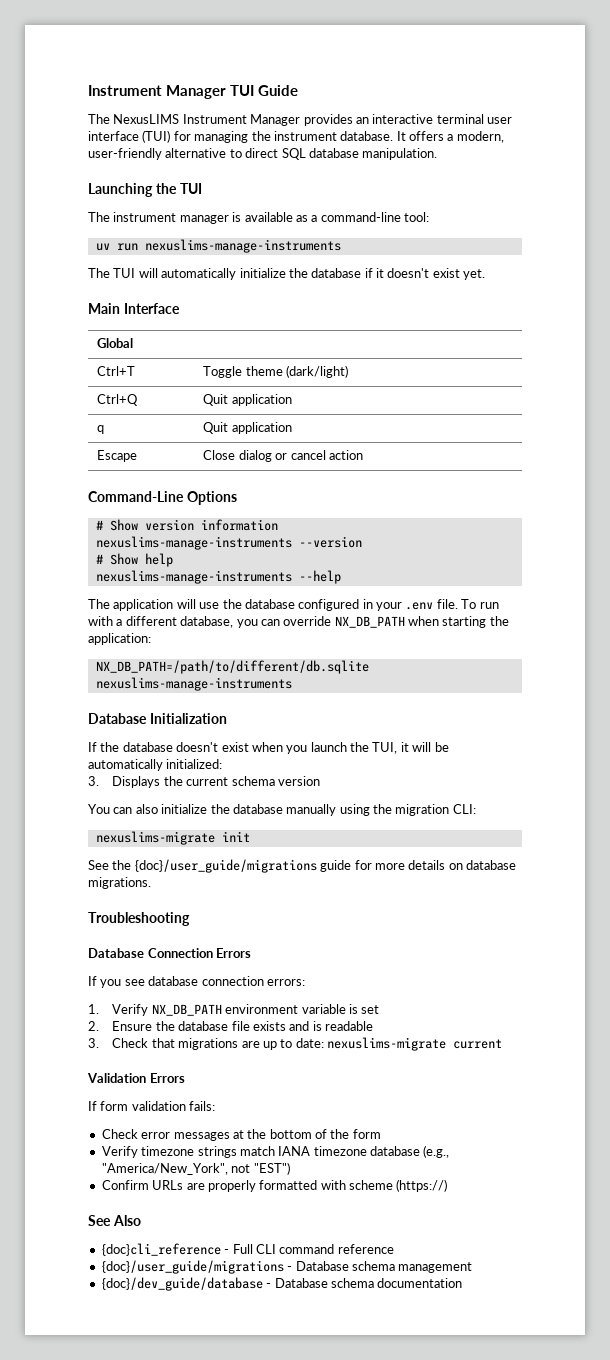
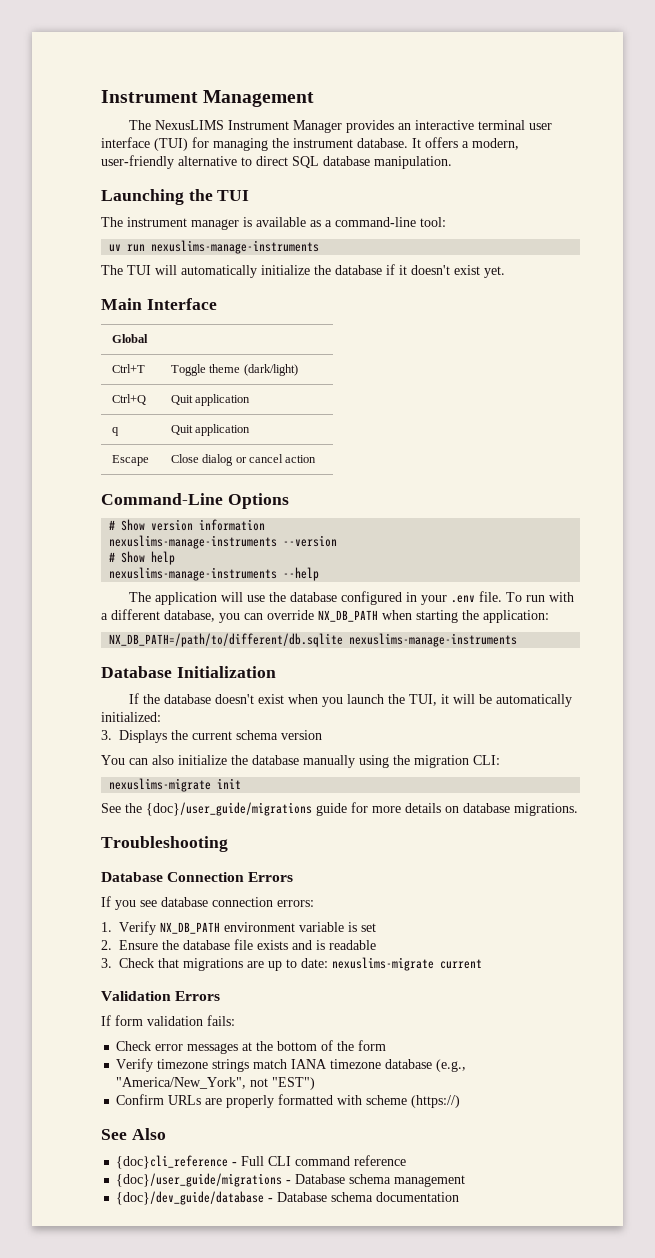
[88,85,298,99] Instrument Manager TUI Guide -> [101,90,315,107] Instrument Management

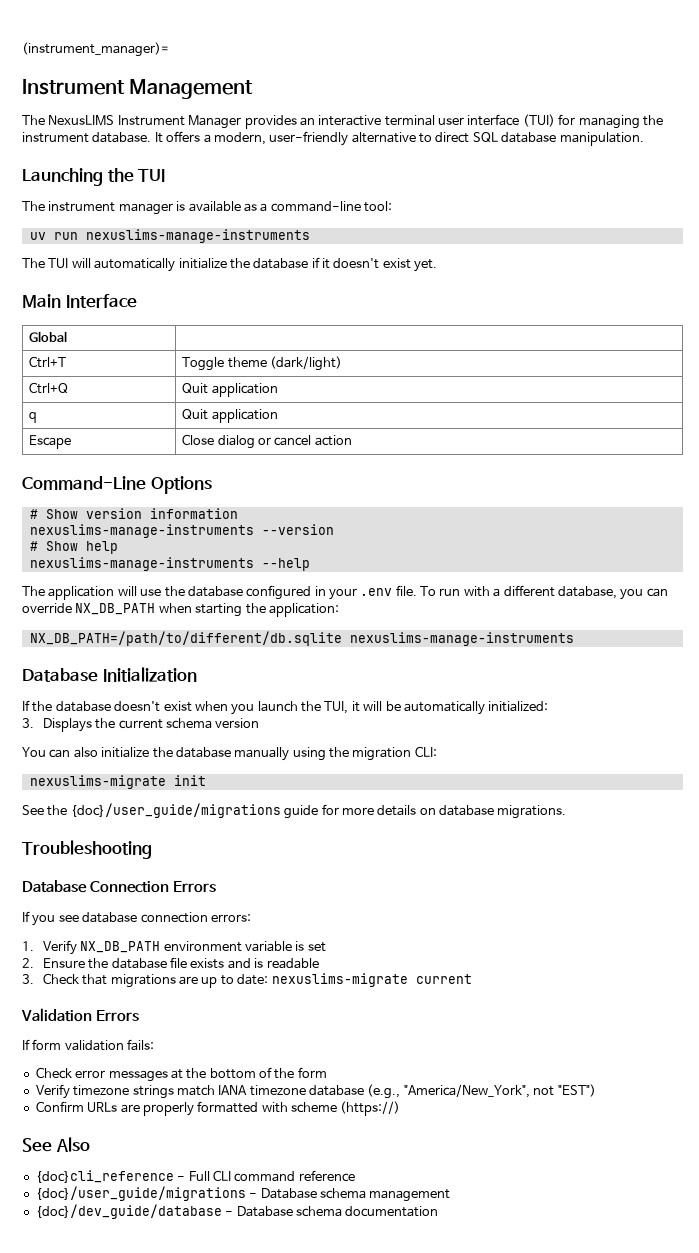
(101, 96) none -> [22,42,169,57] (instrument_manager)= //

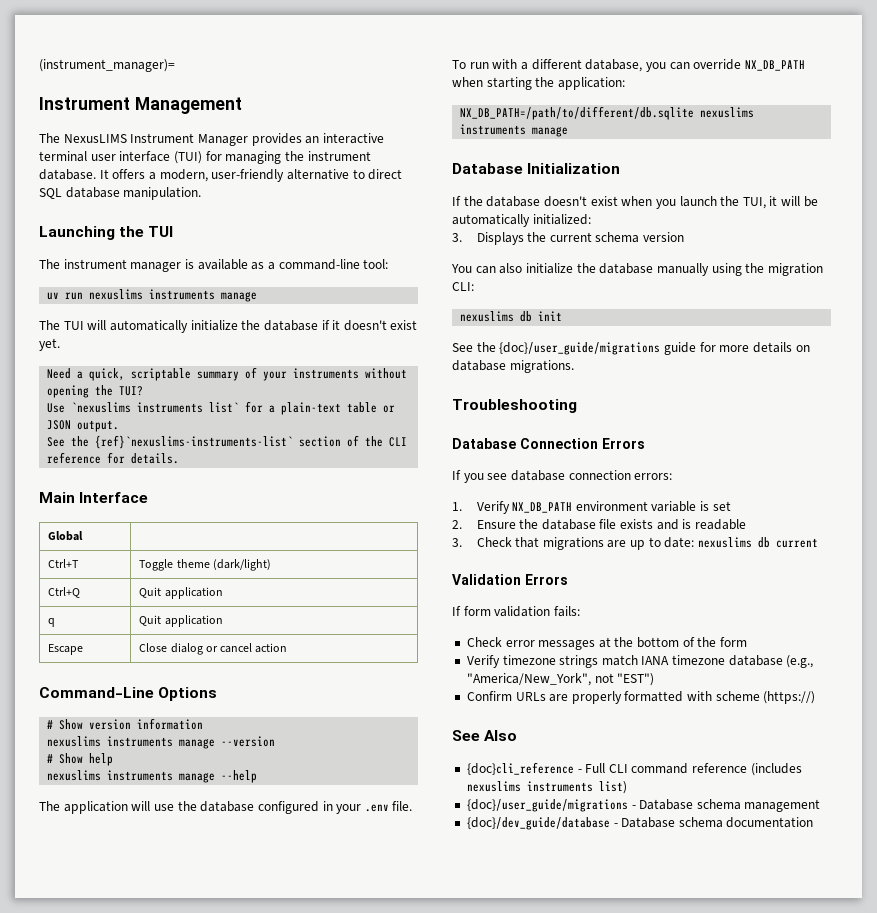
[85,229,310,243] nexuslims-manage-instruments -> [89,289,258,302] nexuslims instruments manage
(438, 265) none -> [47,367,408,381] [47,385,144,398] [47,401,396,415] [47,420,120,432] [47,435,408,449] [47,452,180,464] // Need a quick, scriptable summary of your instruments without opening the TUI? // Use `nexuslims instruments list` for a plain-text table or JSON output. // See the {ref}`nexuslims-instruments-list` section of the CLI reference for details.
[29,524,254,538] nexuslims-manage-instruments -> [47,736,216,749] nexuslims instruments manage
[29,557,254,571] nexuslims-manage-instruments -> [47,770,216,783] nexuslims instruments manage
[349,632,574,646] nexuslims-manage-instruments -> [700,107,755,118] [460,124,569,137] nexuslims instruments manage
[29,775,166,789] nexuslims-migrate -> [460,311,533,322] nexuslims db
[271,973,408,987] nexuslims-migrate -> [698,537,771,548] nexuslims db
(355, 1176) none -> [750,763,802,776] [466,781,627,794] (includes nexuslims instruments list)

